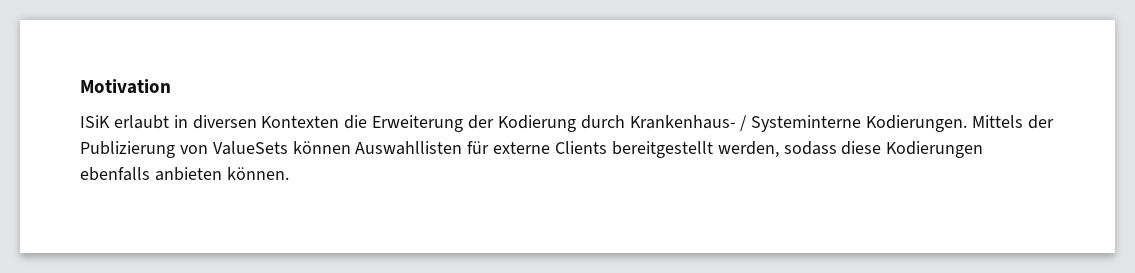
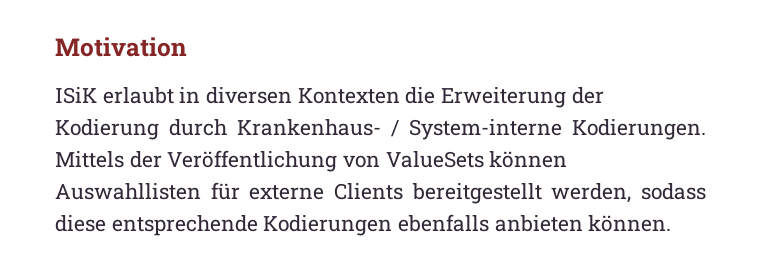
[751,115,862,132] Systeminterne -> [409,119,562,140] System-interne
[80,141,175,158] Publizierung -> [167,150,338,172] Veröffentlichung
(882, 148) none -> [111,215,258,236] entsprechende

